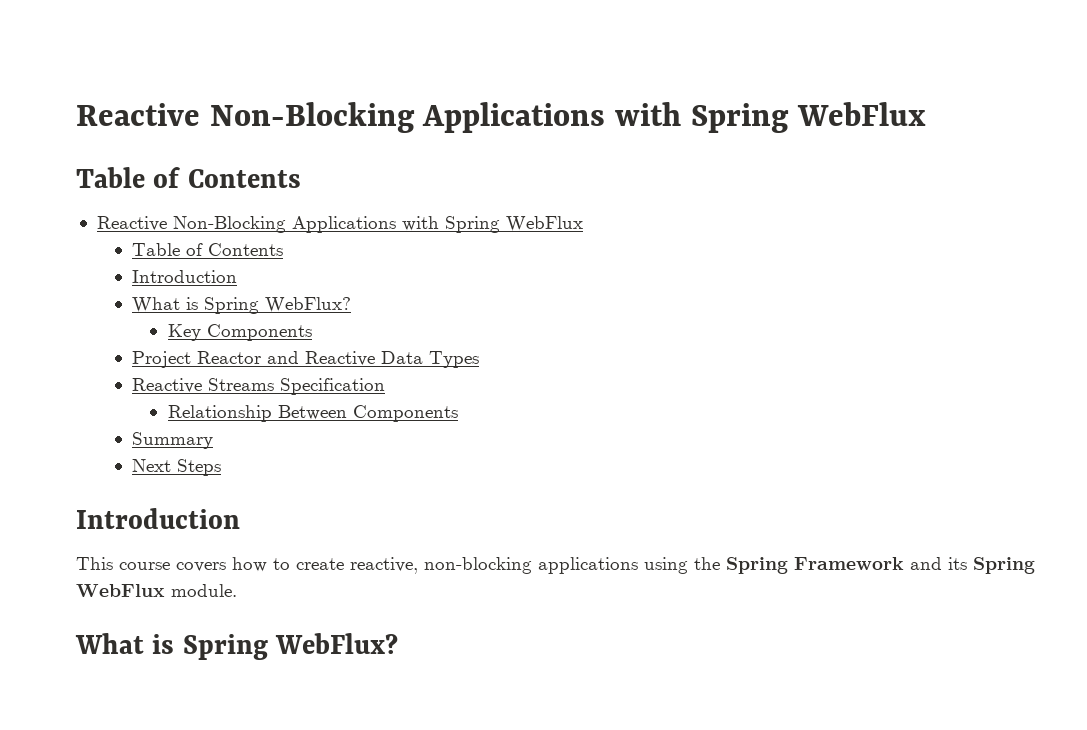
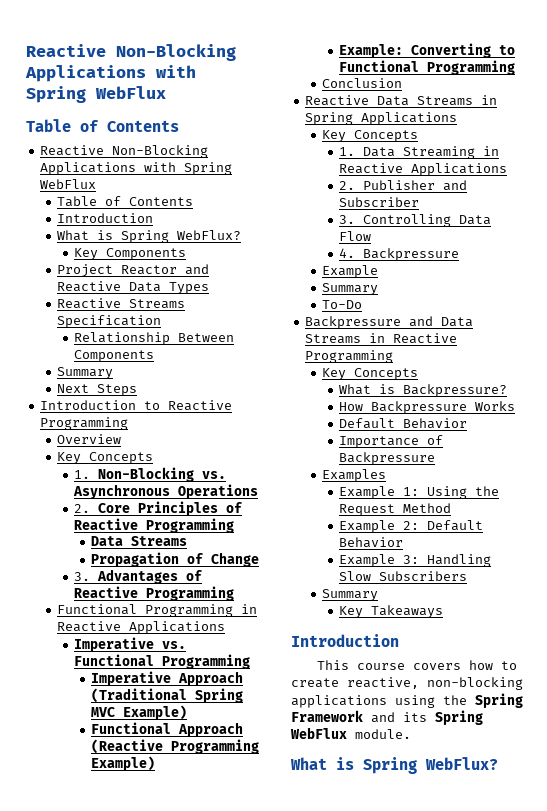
(222, 467) none -> [40,400,233,411] [40,417,129,430] [57,434,122,444] [57,452,154,464] [74,467,227,482] [73,484,259,499] [74,501,243,516] [74,518,235,533] [91,536,188,546] [91,552,260,567] [74,569,203,584] [74,586,235,601] [57,604,258,617] [57,621,226,634] [74,637,187,652] [74,654,251,669] [91,671,244,686] [91,688,244,703] [91,705,188,720] [91,722,244,737] [91,739,260,754] [91,756,156,771] [339,43,516,58] [339,60,516,75] [322,78,403,88] [305,95,498,106] [305,112,458,125] [322,130,419,142] [339,146,500,159] [339,163,508,176] [339,180,468,191] [339,197,420,207] [339,214,492,227] [339,231,372,241] [339,248,460,261] [322,265,379,278] [322,283,379,295] [322,300,363,309] [305,316,474,329] [305,333,458,344] [305,350,394,363] [322,368,419,380] [339,384,508,397] [339,401,516,414] [339,418,468,429] [339,435,444,448] [339,452,436,465] [322,469,387,482] [339,486,500,499] [339,503,452,516] [339,520,484,533] [339,537,404,548] [339,554,492,567] [339,571,468,581] [322,589,379,601] [339,605,444,618] // Introduction to Reactive Programming // Overview // Key Concepts // 1. Non-Blocking vs. Asynchronous Operations // 2. Core Principles of Reactive Programming // Data Streams // Propagation of Change // 3. Advantages of Reactive Programming // Functional Programming in Reactive Applications // Imperative vs. Functional Programming // Imperative Approach (Traditional Spring MVC Example) // Functional Approach (Reactive Programming Example) // Example: Converting to Functional Programming // Conclusion // Reactive Data Streams in Spring Applications // Key Concepts // 1. Data Streaming in Reactive Applications // 2. Publisher and Subscriber // 3. Controlling Data Flow // 4. Backpressure // Example // Summary // To-Do // Backpressure and Data Streams in Reactive Programming // Key Concepts // What is Backpressure? // How Backpressure Works // Default Behavior // Importance of Backpressure // Examples // Example 1: Using the Request Method // Example 2: Default Behavior // Example 3: Handling Slow Subscribers // Summary // Key Takeaways

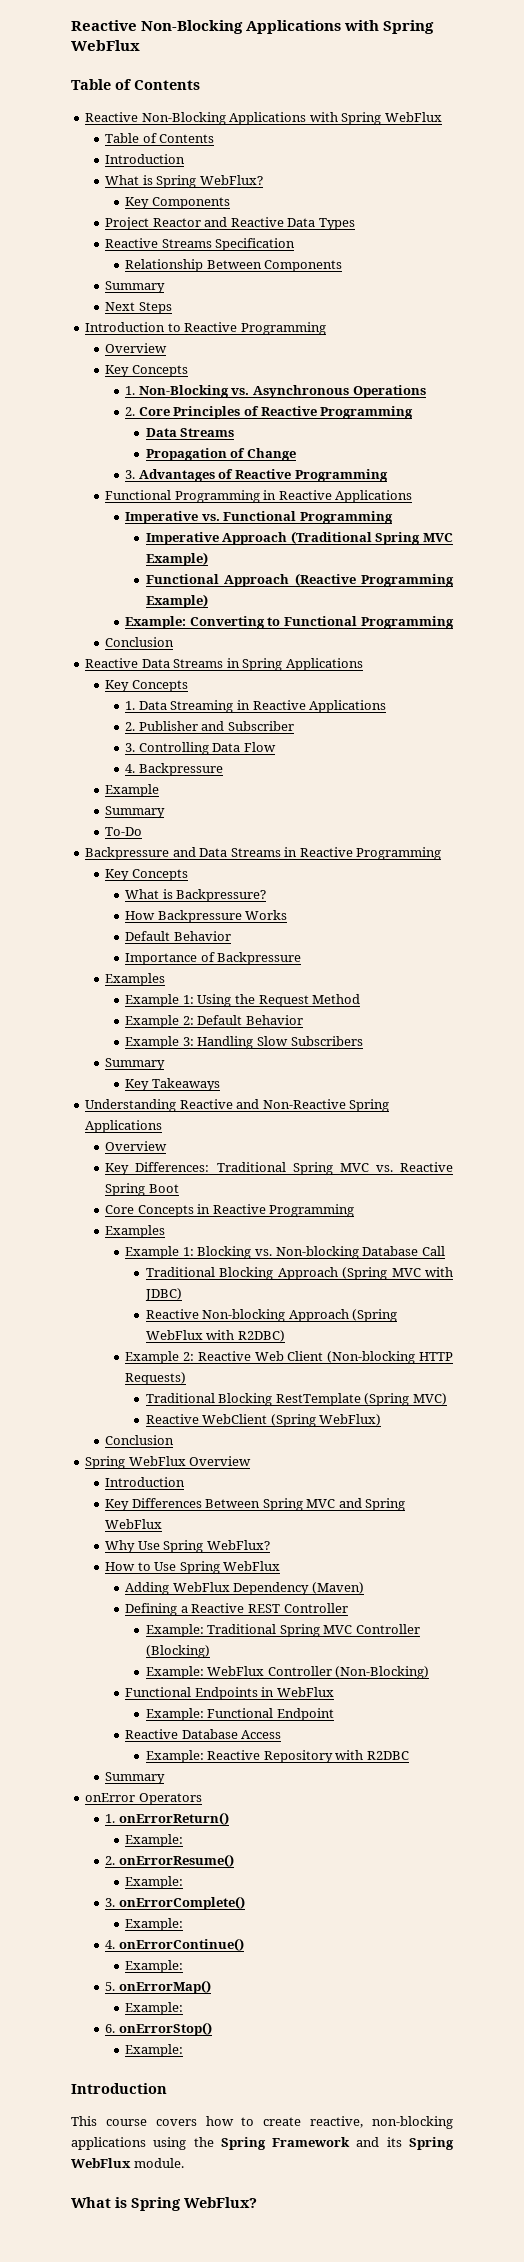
(444, 611) none -> [85,1099,390,1112] [85,1120,163,1133] [105,1141,168,1151] [105,1162,453,1175] [105,1183,179,1196] [105,1204,355,1217] [105,1225,166,1238] [125,1246,445,1259] [145,1267,454,1280] [144,1288,182,1301] [145,1309,398,1322] [145,1330,285,1342] [125,1351,453,1364] [125,1372,187,1385] [145,1393,447,1406] [145,1414,382,1427] [105,1435,175,1445] [85,1456,252,1469] [105,1477,186,1487] [105,1498,406,1511] [105,1519,163,1529] [105,1540,270,1553] [105,1561,281,1574] [125,1582,364,1595] [125,1603,348,1616] [145,1624,420,1637] [145,1645,210,1658] [145,1666,430,1679] [125,1687,334,1700] [145,1708,334,1721] [125,1729,282,1739] [145,1750,409,1763] [105,1772,166,1784] [85,1793,202,1805] [105,1812,229,1825] [125,1834,184,1847] [105,1854,234,1867] [125,1876,184,1889] [105,1896,245,1910] [125,1918,184,1931] [105,1938,244,1951] [125,1960,184,1973] [105,1980,211,1994] [125,2002,184,2015] [105,2022,212,2036] [125,2044,184,2057] // Understanding Reactive and Non-Reactive Spring Applications // Overview // Key Differences: Traditional Spring MVC vs. Reactive Spring Boot // Core Concepts in Reactive Programming // Examples // Example 1: Blocking vs. Non-blocking Database Call // Traditional Blocking Approach (Spring MVC with JDBC) // Reactive Non-blocking Approach (Spring WebFlux with R2DBC) // Example 2: Reactive Web Client (Non-blocking HTTP Requests) // Traditional Blocking RestTemplate (Spring MVC) // Reactive WebClient (Spring WebFlux) // Conclusion // Spring WebFlux Overview // Introduction // Key Differences Between Spring MVC and Spring WebFlux // Why Use Spring WebFlux? // How to Use Spring WebFlux // Adding WebFlux Dependency (Maven) // Defining a Reactive REST Controller // Example: Traditional Spring MVC Controller (Blocking) // Example: WebFlux Controller (Non-Blocking) // Functional Endpoints in WebFlux // Example: Functional Endpoint // Reactive Database Access // Example: Reactive Repository with R2DBC // Summary // onError Operators // 1. onErrorReturn() // Example: // 2. onErrorResume() // Example: // 3. onErrorComplete() // Example: // 4. onErrorContinue() // Example: // 5. onErrorMap() // Example: // 6. onErrorStop() // Example:

